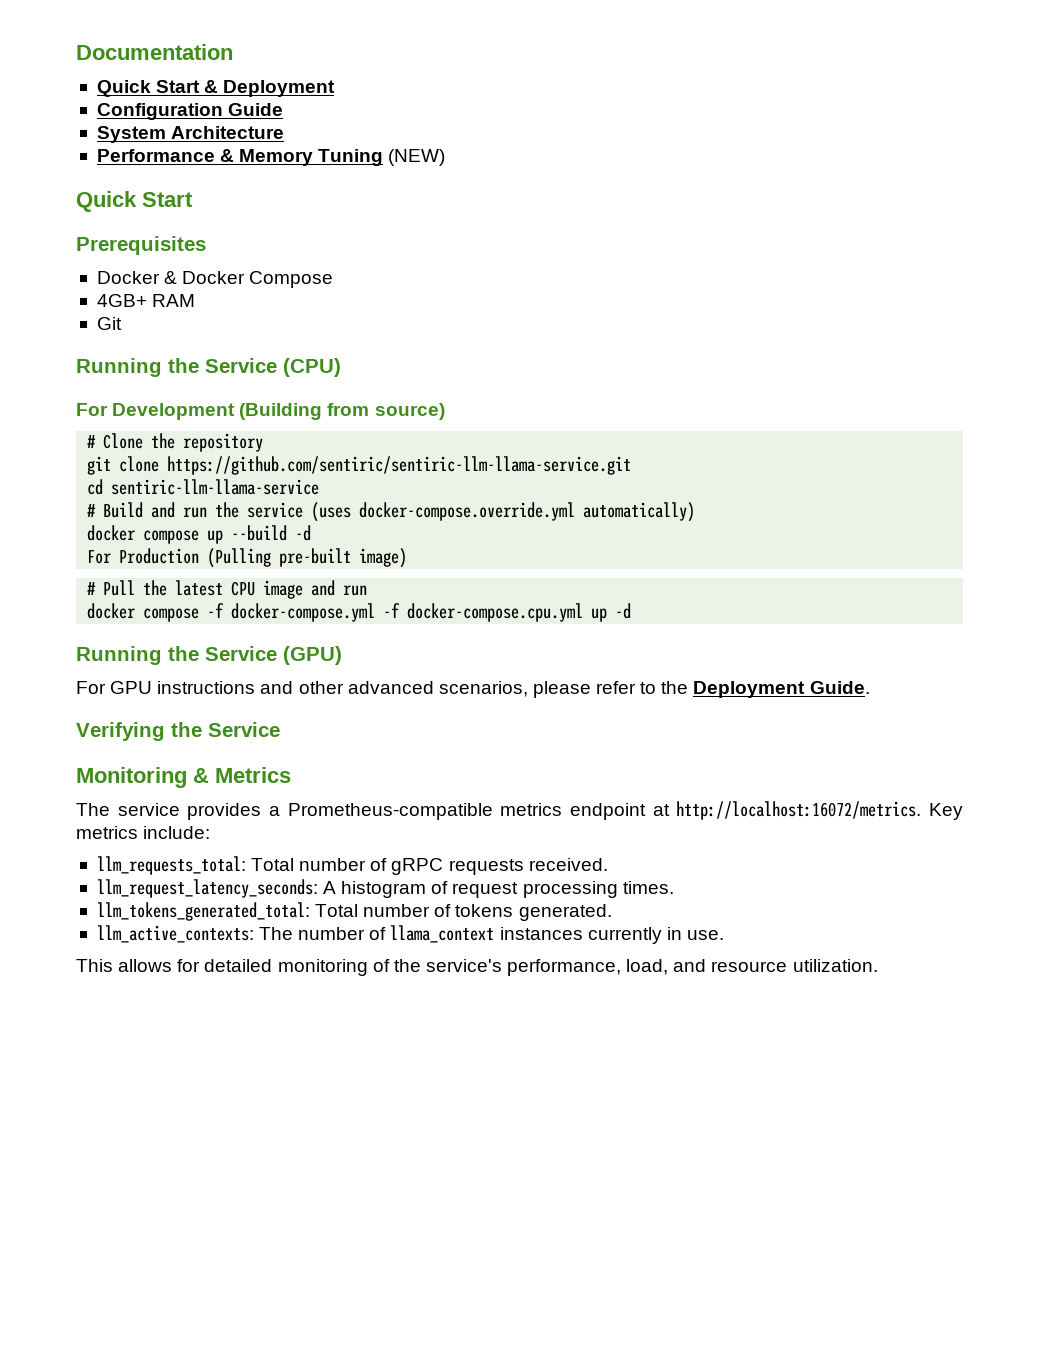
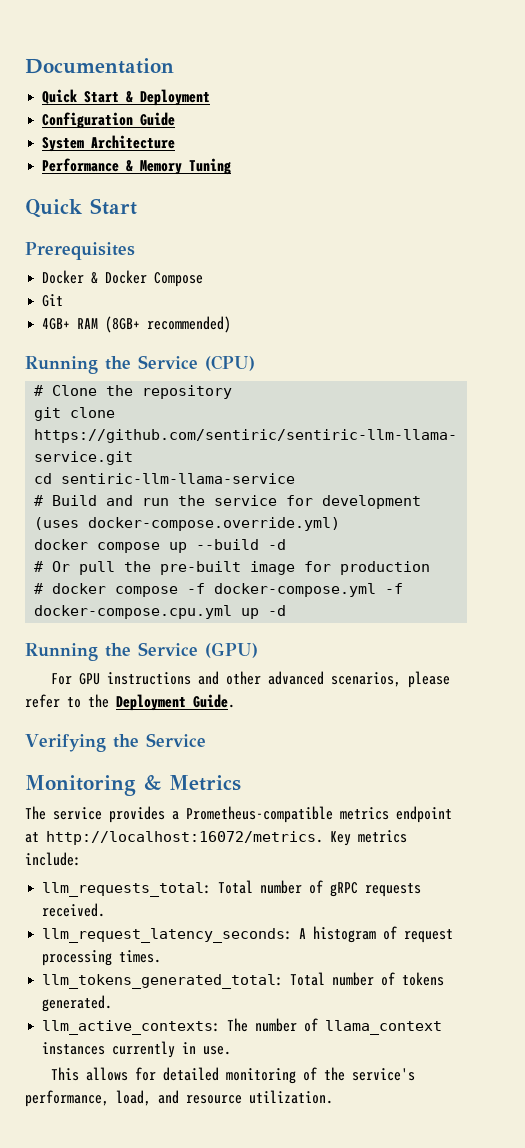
[388,149,446,166] (NEW) -> (232, 166) none
(334, 279) none -> [42,294,64,307] // Git
[96,317,122,330] // Git -> [105,316,232,333] (8GB+ recommended)
[76,403,445,420] // For Development (Building from source) -> (255, 363) none
[311,502,696,522] (uses docker-compose.override.yml automatically) -> [286,495,422,509] [34,517,341,531] for development (uses docker-compose.override.yml)
[87,548,408,568] [87,580,368,599] For Production (Pulling pre-built image) // # Pull the latest CPU image and run // -> [34,561,431,575] [34,583,44,594] # Or pull the pre-built image for production // #

